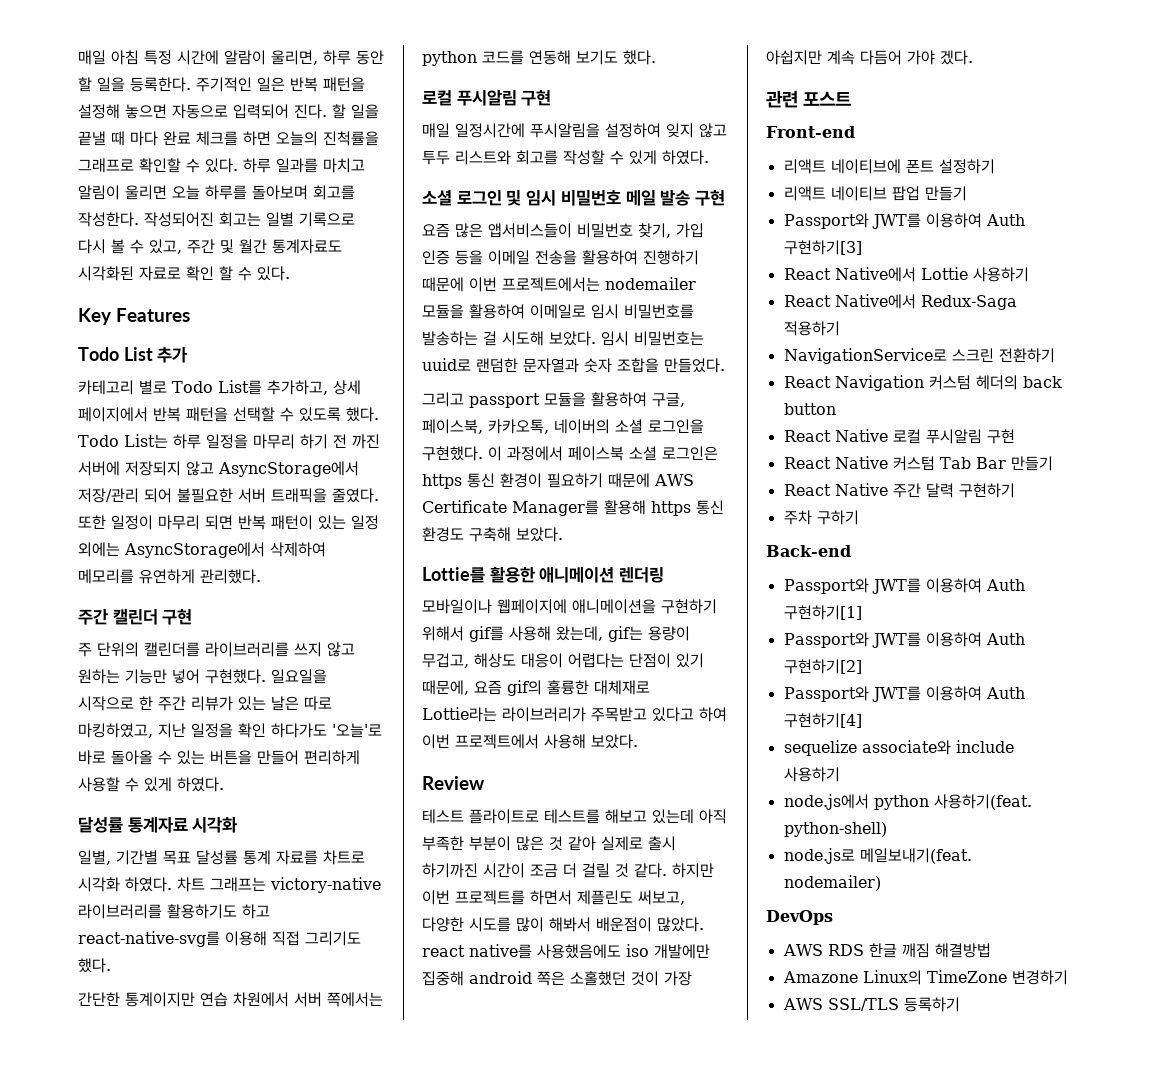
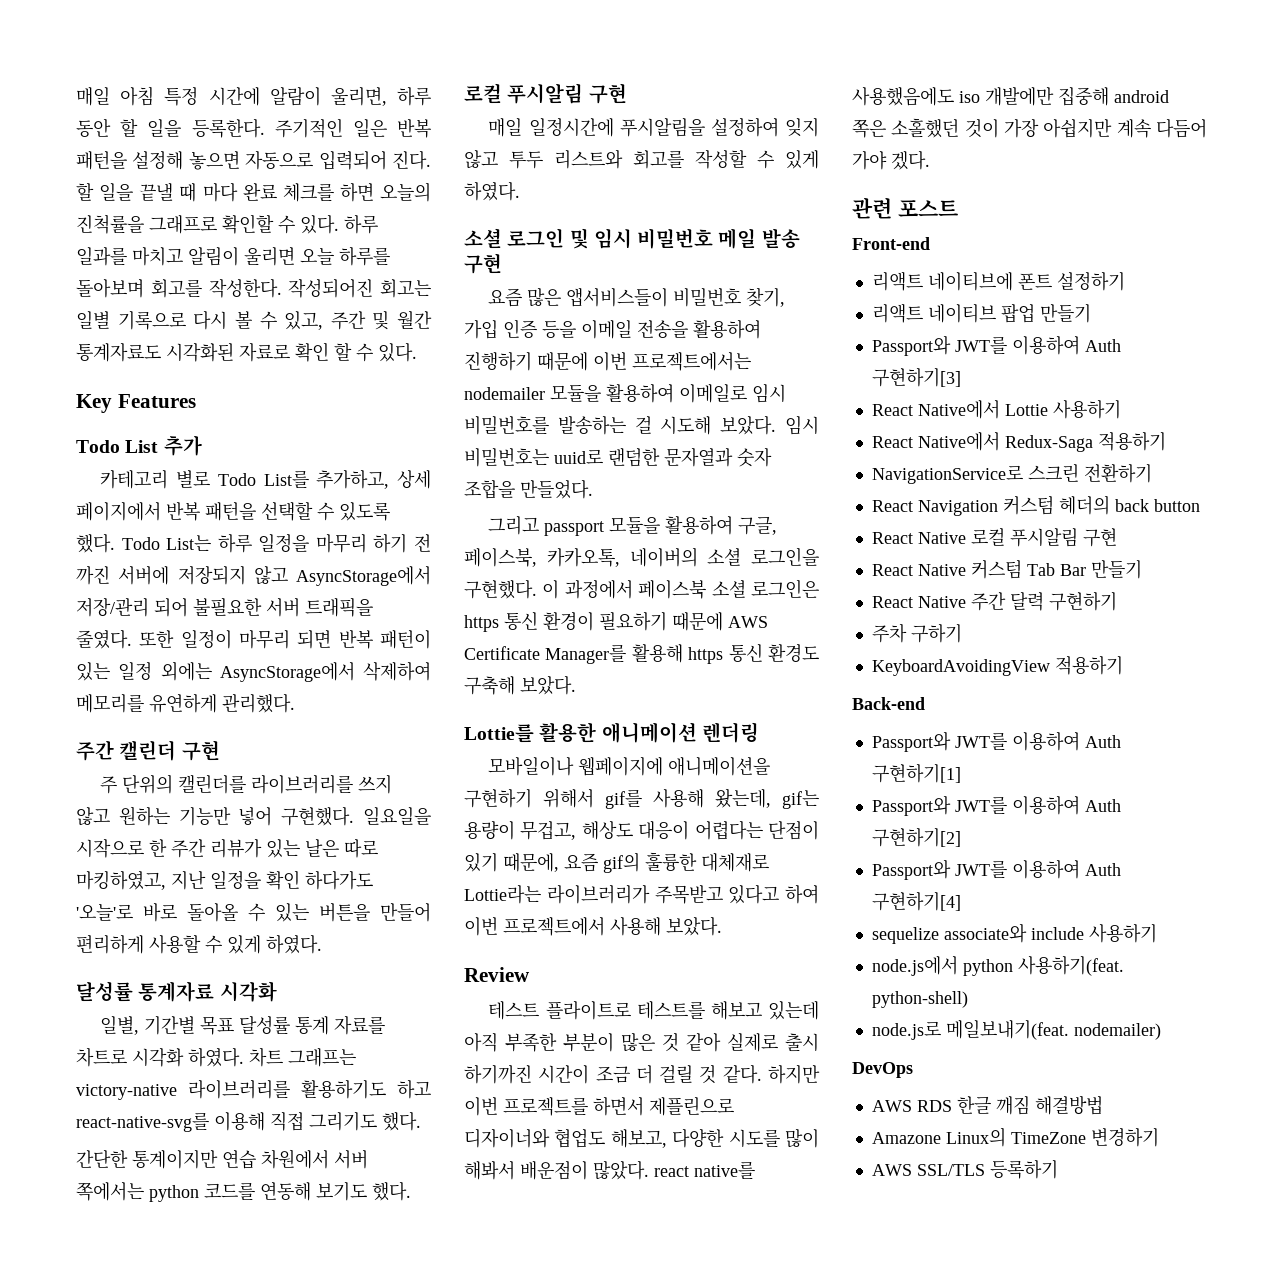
[577,890,685,905] 제플린도 써보고, -> [649,1097,734,1116] [464,1128,667,1148] 제플린으로 디자이너와 협업도 해보고,
(859, 517) none -> [871,656,1123,676] // KeyboardAvoidingView 적용하기

